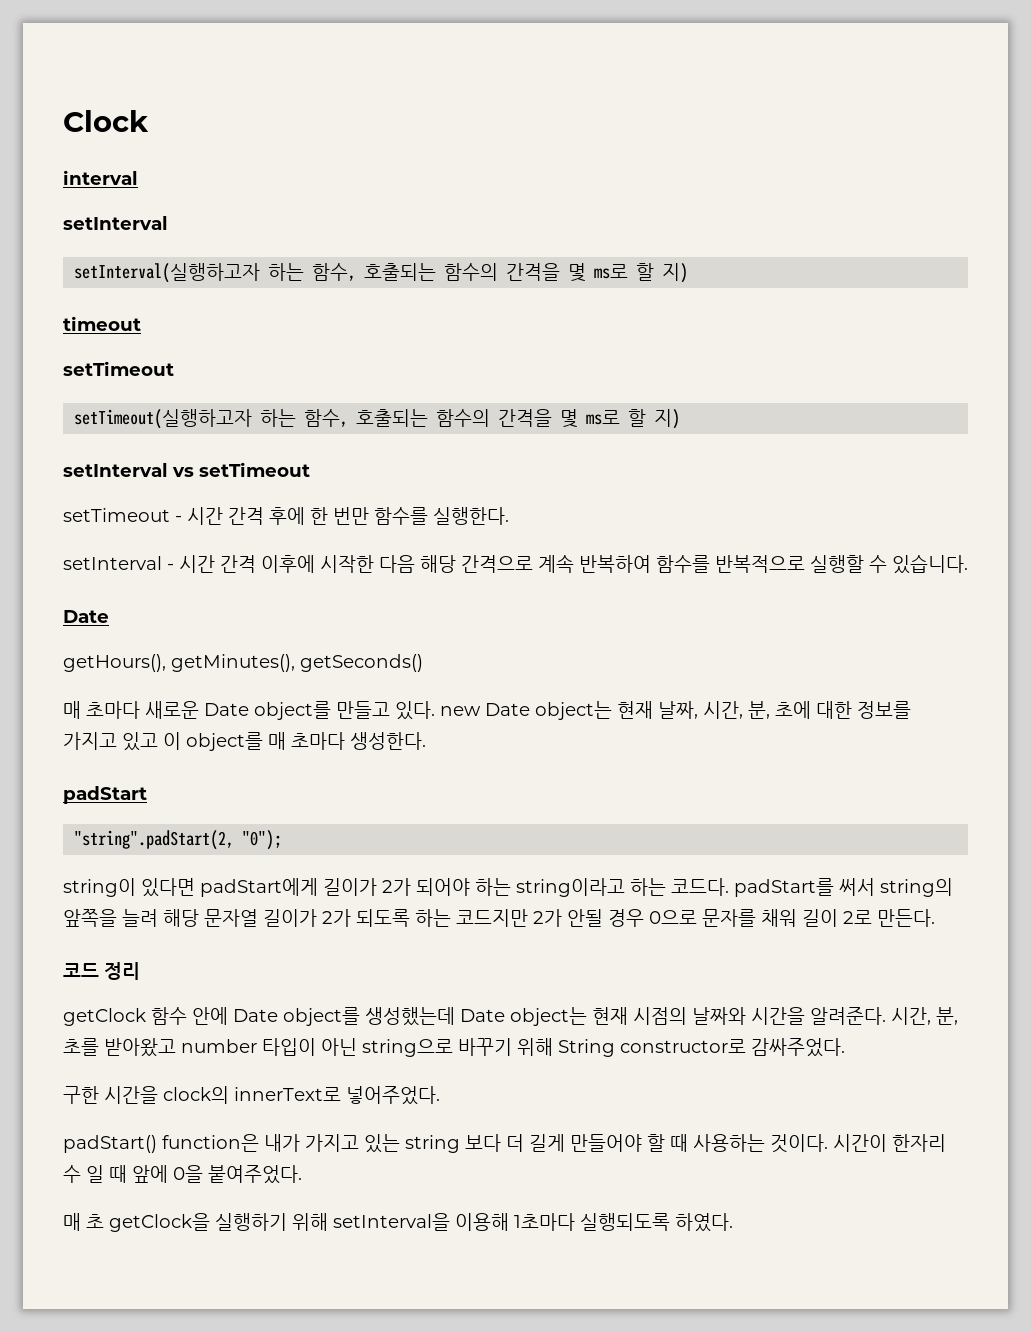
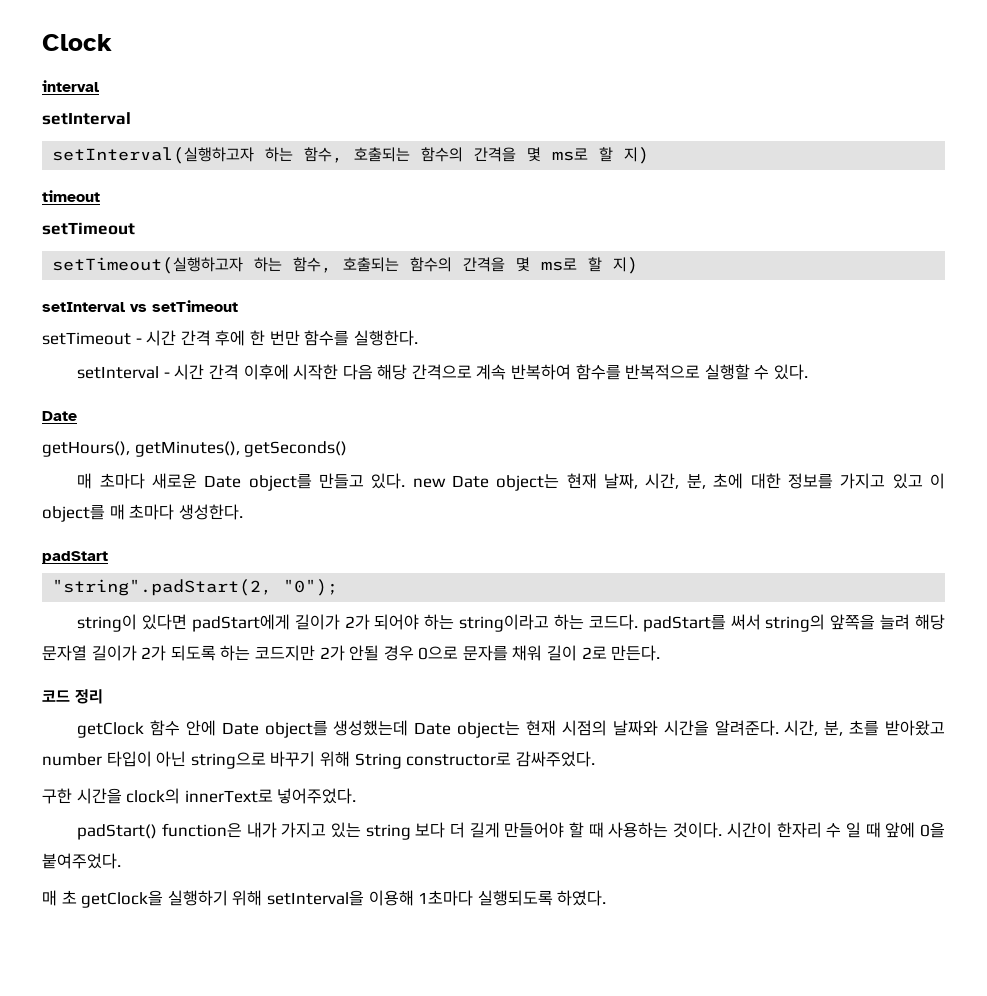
[892,554,968,574] 있습니다. -> [774,364,809,380] 있다.

